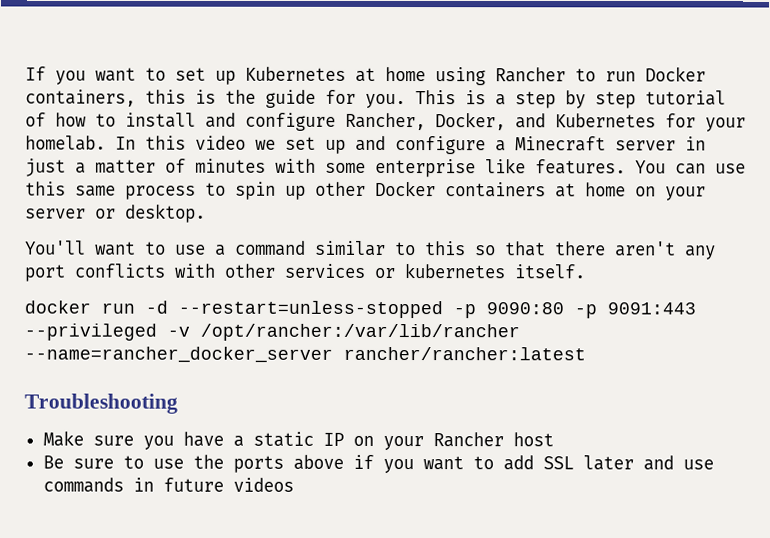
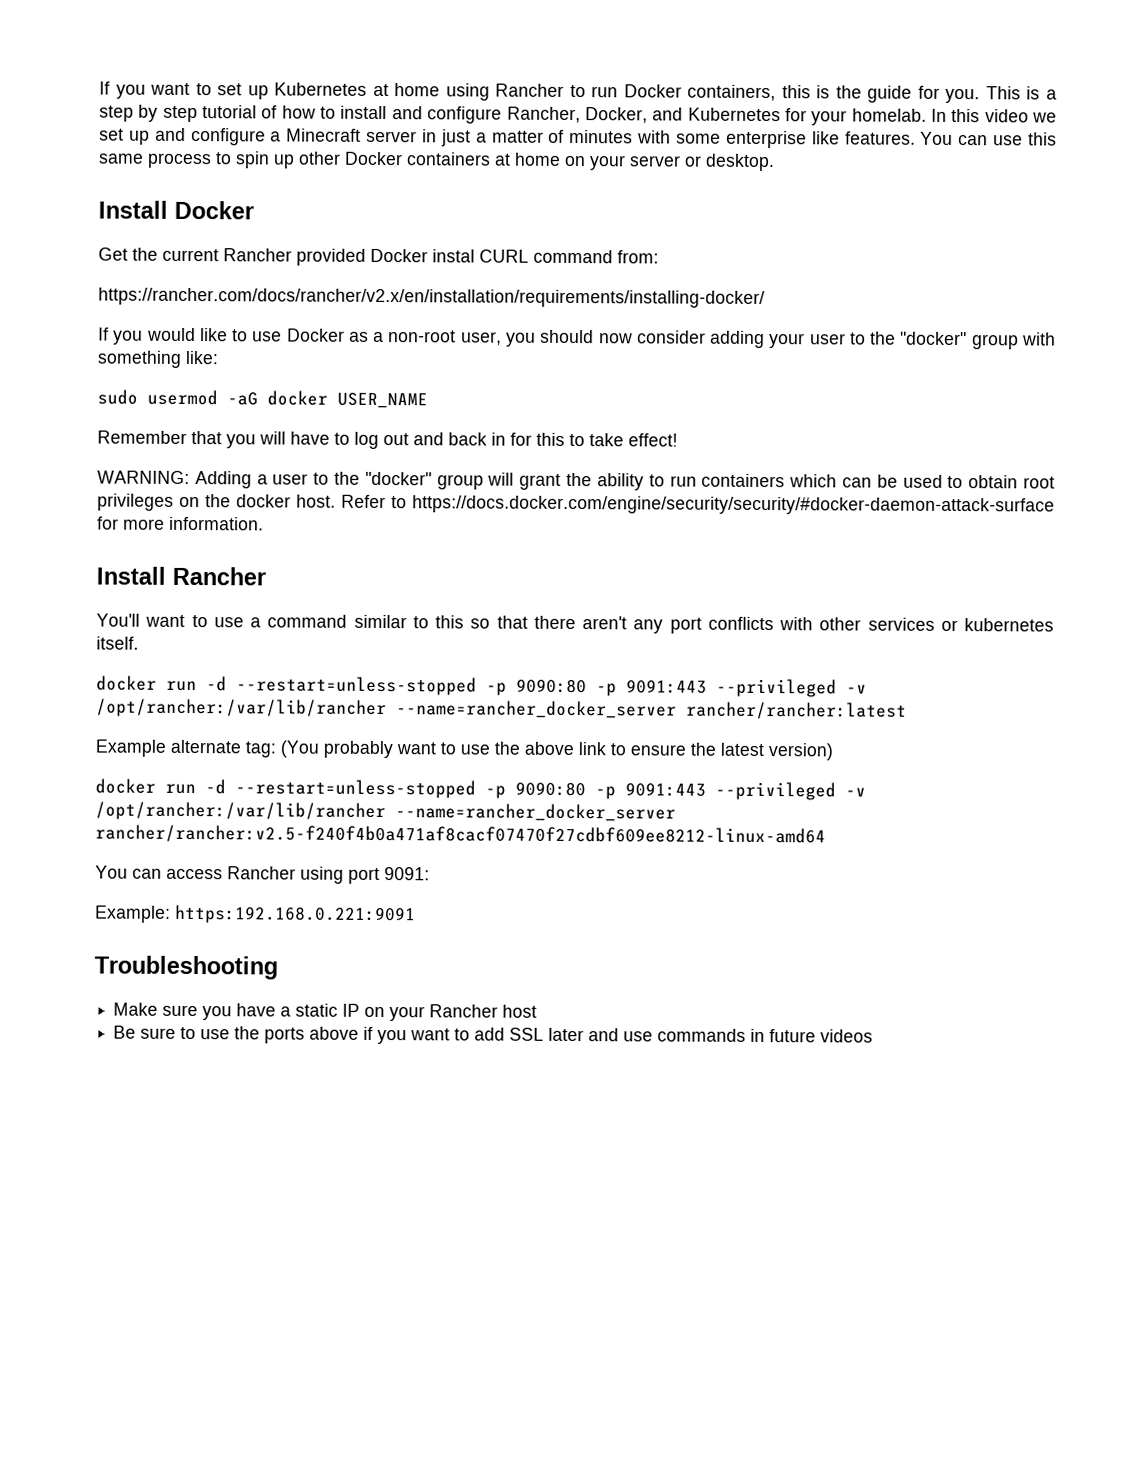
(206, 213) none -> [98,200,254,220] [98,247,659,266] [98,287,765,309] [98,327,1056,350] [97,350,219,368] [97,389,428,409] [97,430,678,449] [97,470,1056,491] [97,493,1055,516] [97,516,264,531] [96,566,266,586] // Install Docker // Get the current Rancher provided Docker instal CURL command from: // https://rancher.com/docs/rancher/v2.x/en/installation/requirements/installing-docker/ // If you would like to use Docker as a non-root user, you should now consider adding your user to the "docker" group with something like: // sudo usermod -aG docker USER_NAME // Remember that you will have to log out and back in for this to take effect! // WARNING: Adding a user to the "docker" group will grant the ability to run containers which can be used to obtain root privileges on the docker host. Refer to https://docs.docker.com/engine/security/security/#docker-daemon-attack-surface for more information. // Install Rancher
(586, 353) none -> [95,739,833,761] [95,778,866,801] [95,801,676,822] [95,824,826,846] [95,865,430,884] [95,904,416,925] // Example alternate tag: (You probably want to use the above link to ensure the latest version) // docker run -d --restart=unless-stopped -p 9090:80 -p 9091:443 --privileged -v /opt/rancher:/var/lib/rancher --name=rancher_docker_server rancher/rancher:v2.5-f240f4b0a471af8cacf07470f27cdbf609ee8212-linux-amd64 // You can access Rancher using port 9091: // Example: https:192.168.0.221:9091

